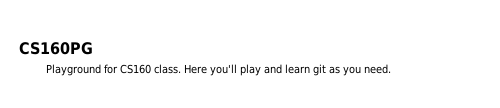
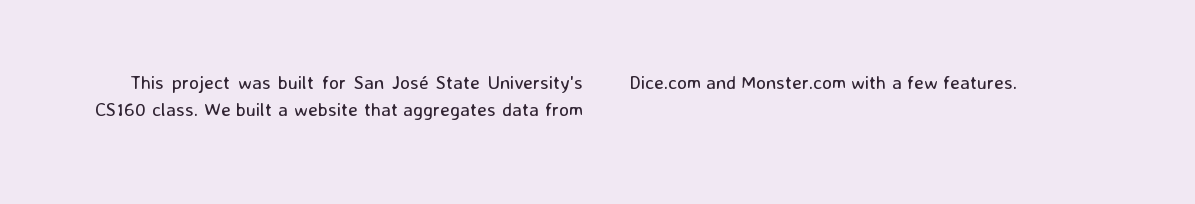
[19,42,93,55] [46,64,392,76] CS160PG // Playground for CS160 class. Here you'll play and learn git as you need. -> [130,75,583,93] [95,103,584,120] [629,76,1017,89] This project was built for San José State University's CS160 class. We built a website that aggregates data from Dice.com and Monster.com with a few features.

